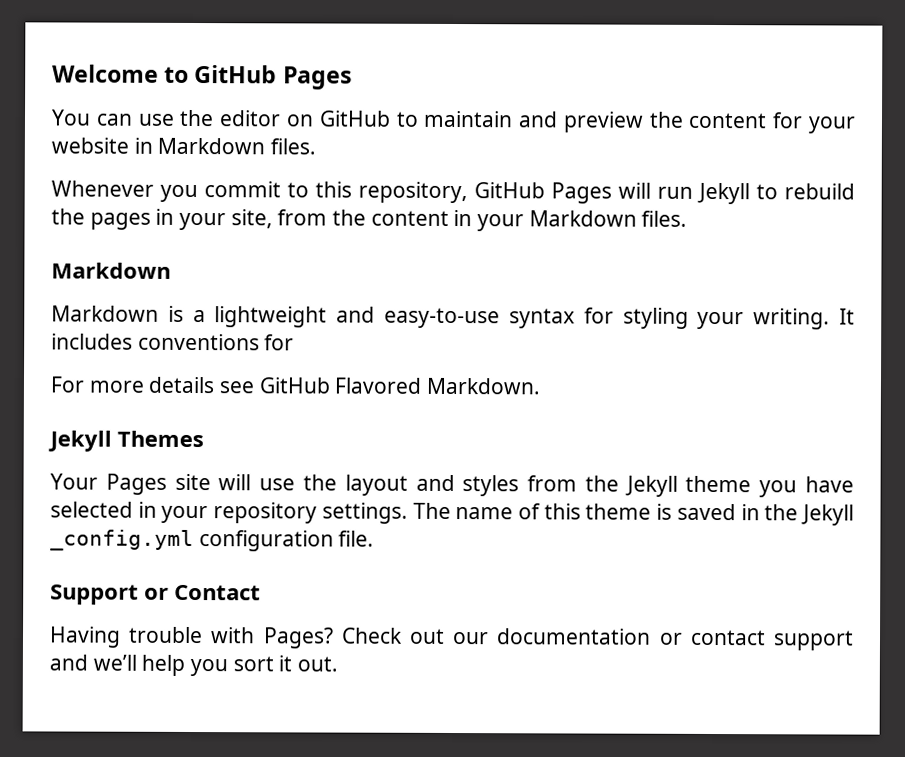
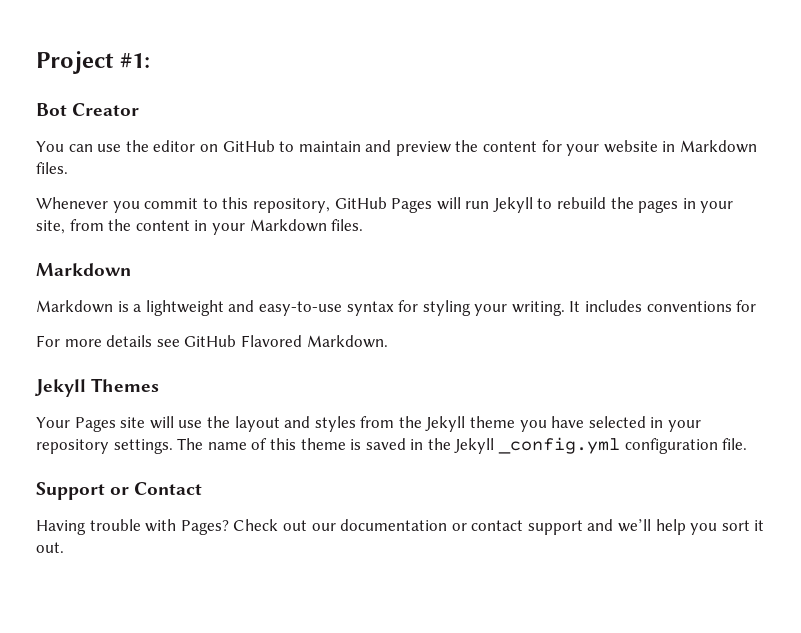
[52,64,352,90] Welcome to GitHub Pages -> [36,51,151,74] [36,103,140,116] Project #1: // Bot Creator

